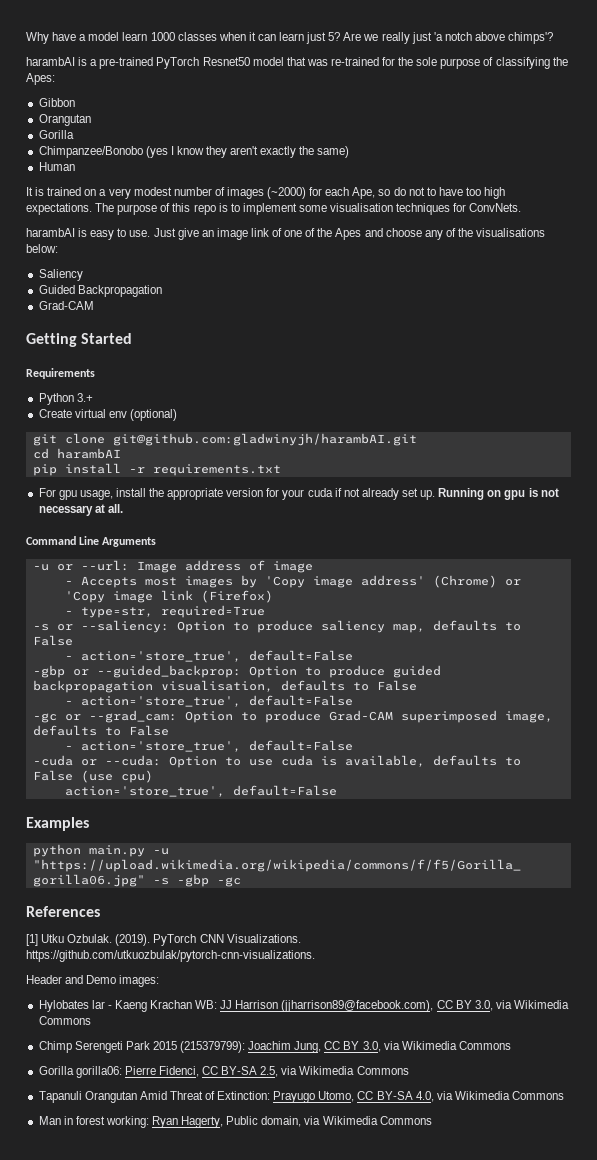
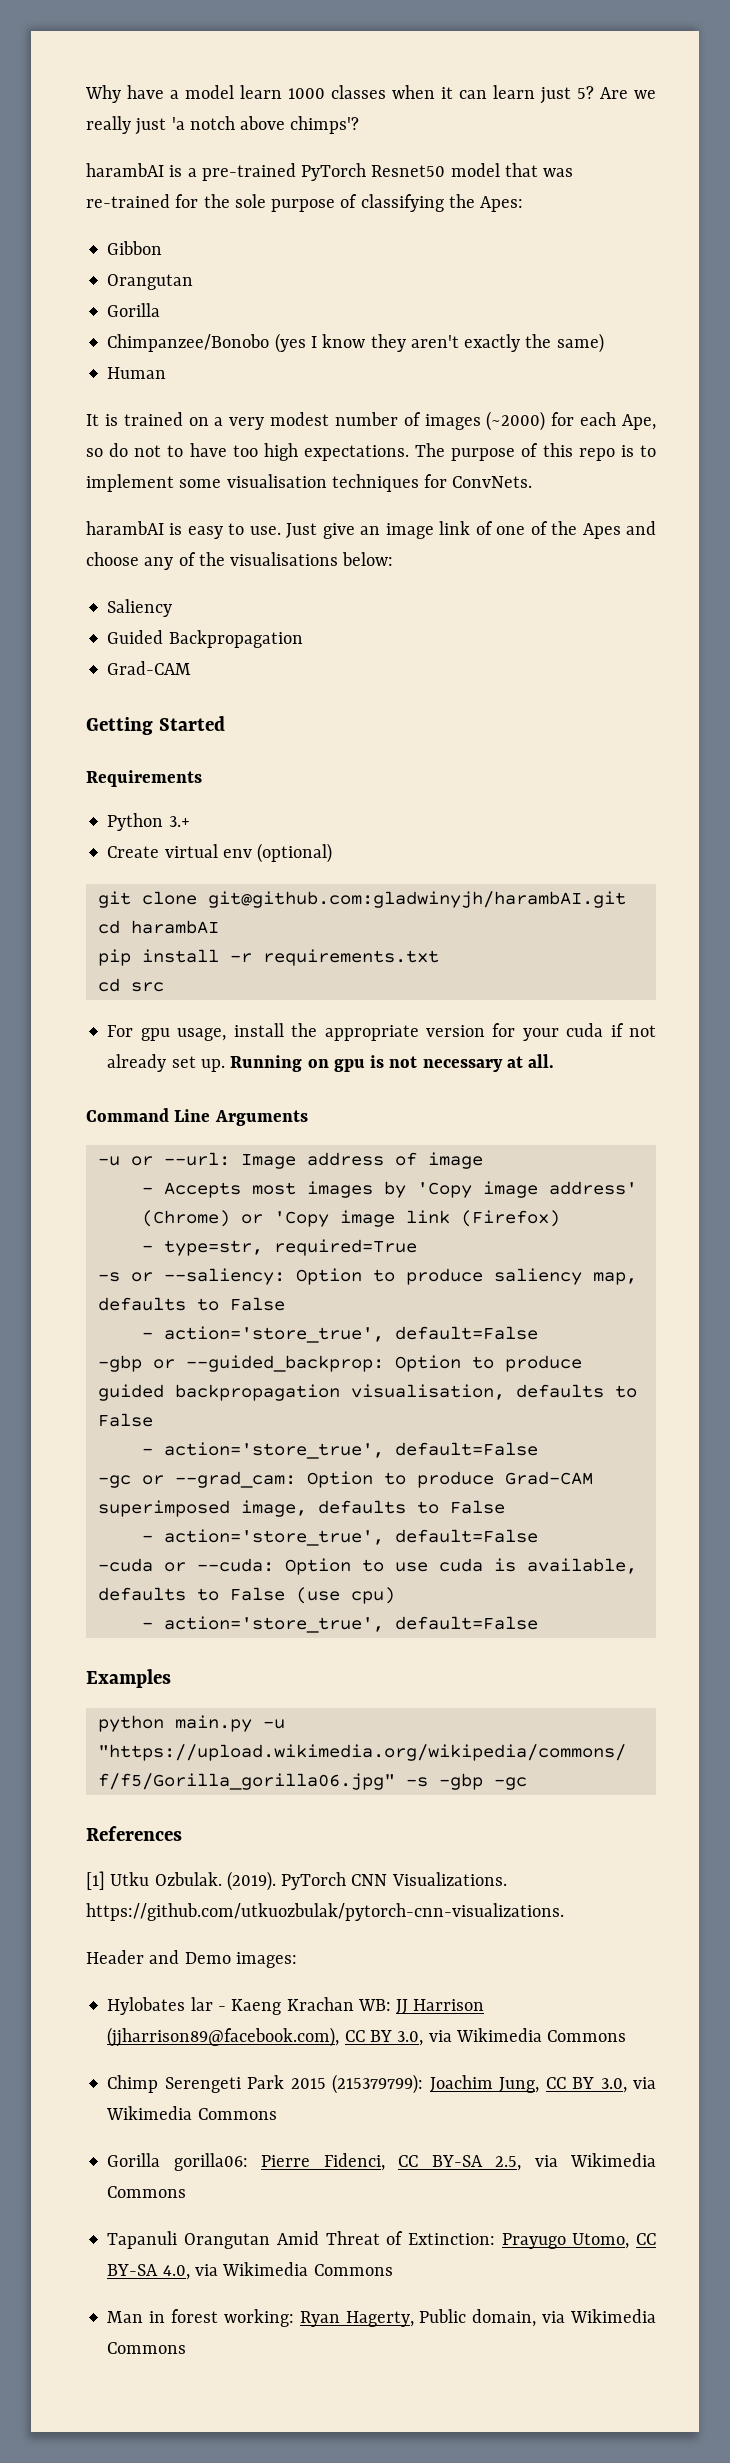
(281, 470) none -> [97,978,164,992] // cd src
(153, 776) none -> [141,1622,153,1629] -

